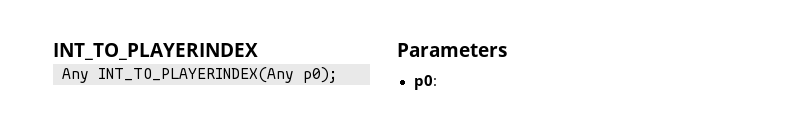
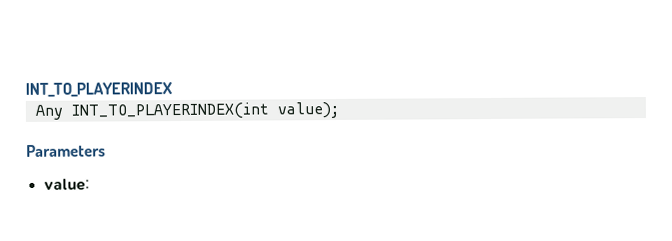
[98,67,337,83] INT_TO_PLAYERINDEX(Any p0); -> [70,101,339,120] INT_TO_PLAYERINDEX(int value);
[413,75,437,90] p0: -> [43,178,90,191] value:

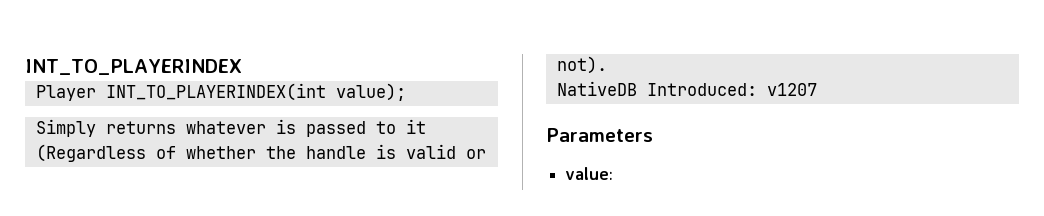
[34,104,63,120] Any -> [35,85,96,101] Player
(339, 110) none -> [35,119,426,137] [35,144,486,162] [556,56,607,74] [556,81,817,96] // Simply returns whatever is passed to it (Regardless of whether the handle is valid or not). // NativeDB Introduced: v1207

